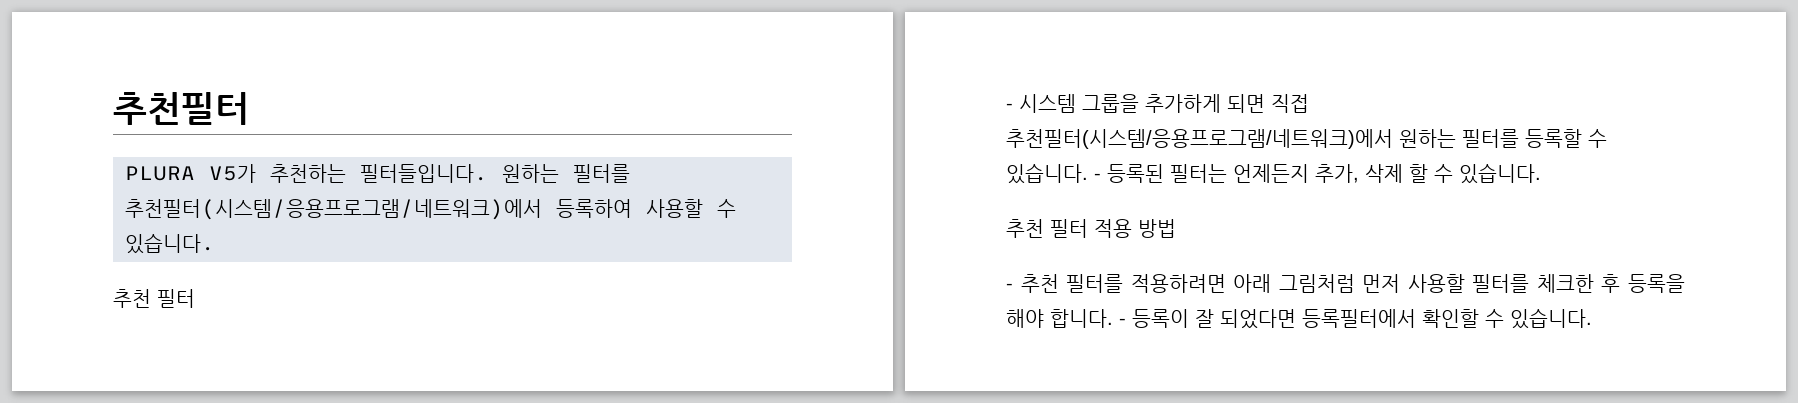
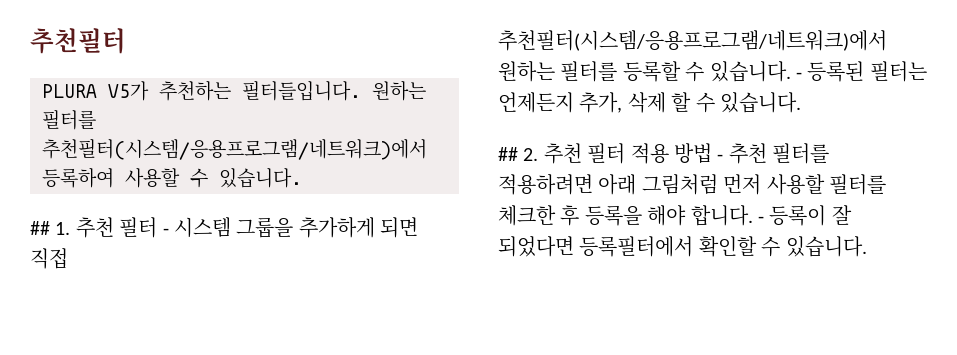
[113,289,195,308] 추천 필터 // -> [30,217,158,238] ## 1. 추천 필터
(1541, 173) none -> [498,147,539,161] ## 2.
(1176, 228) // -> (712, 153) none

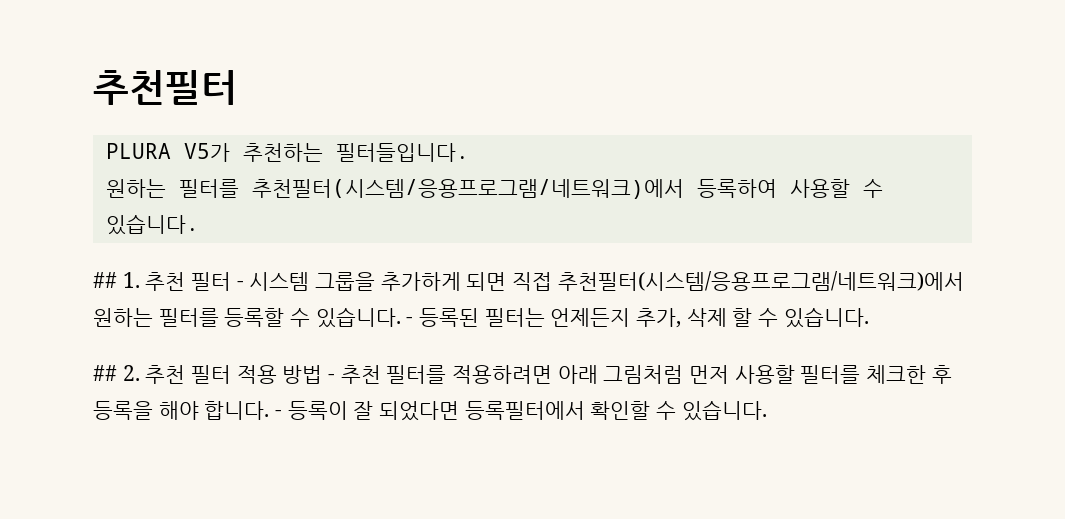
(361, 90) none -> (469, 152) //

